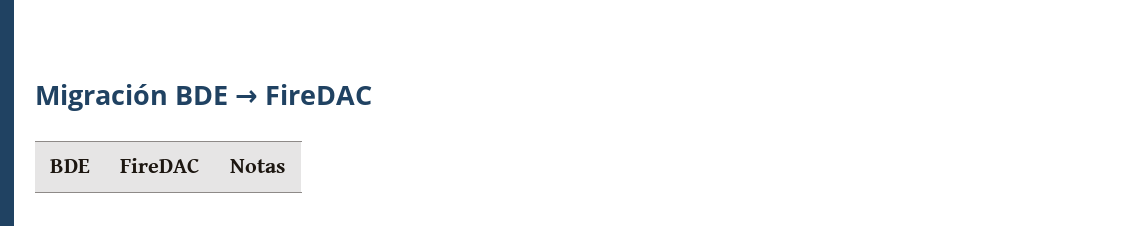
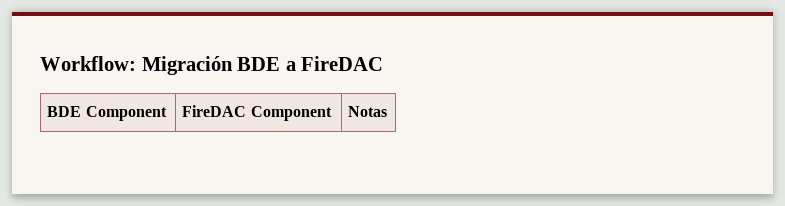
(35, 97) none -> [40,56,136,71] Workflow:
[235,90,259,105] → -> [285,61,296,71] a
[119,158,199,173] | FireDAC -> [85,106,167,121] [182,105,332,121] Component | FireDAC Component

